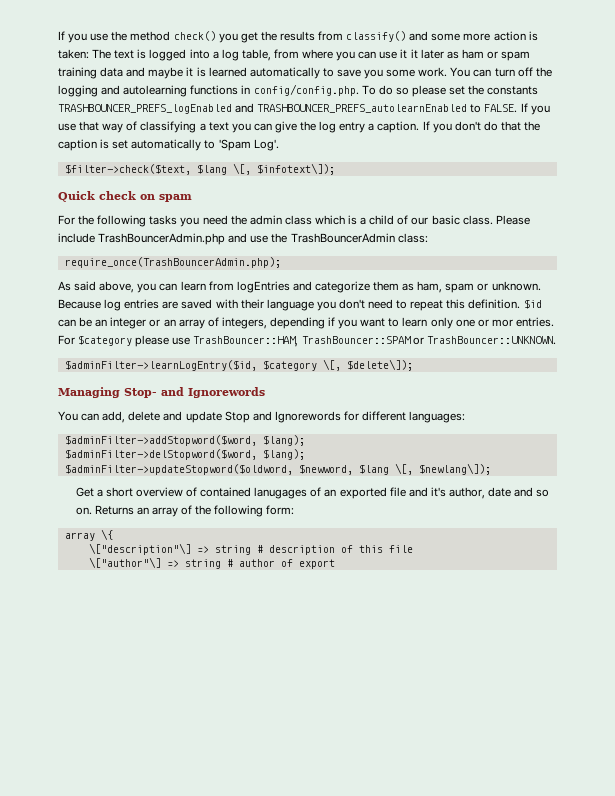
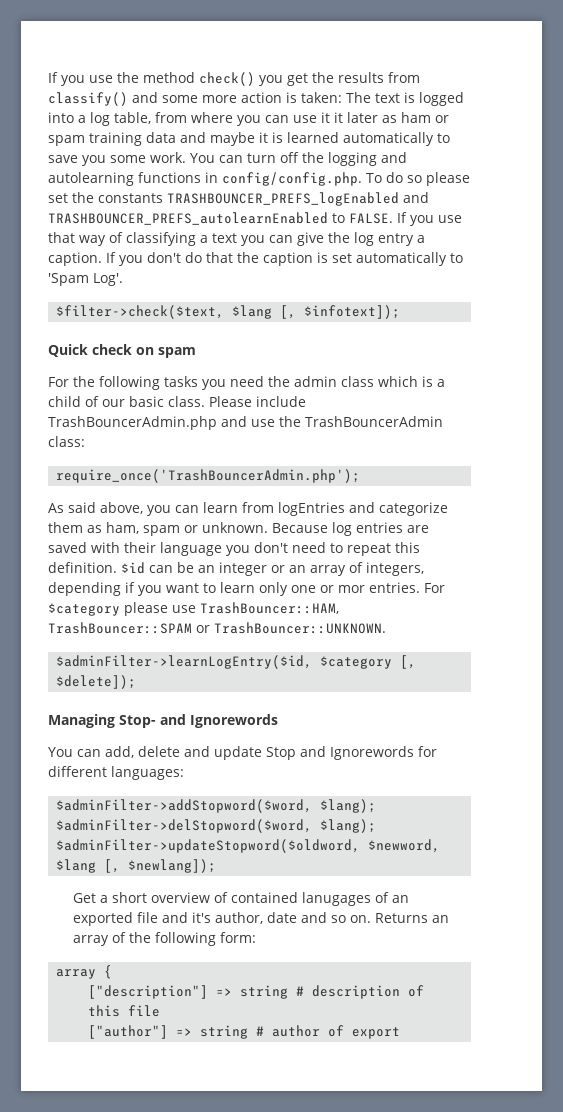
[232,163,335,175] \[, $infotext\]); -> [280,305,401,319] [, $infotext]);
[64,257,281,268] require_once(TrashBouncerAdmin.php); -> [56,469,361,483] require_once('TrashBouncerAdmin.php');
[322,359,413,371] \[, $delete\]); -> [400,655,417,669] [56,675,137,689] [, $delete]);
[394,463,491,475] \[, $newlang\]); -> [104,859,217,873] [, $newlang]);
[100,529,113,540] [88,543,191,555] \{ // \["description"\] -> [104,965,113,979] [88,985,209,999] { // ["description"]
[88,557,161,568] \["author"\] -> [88,1025,169,1039] ["author"]

